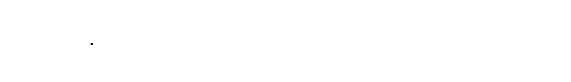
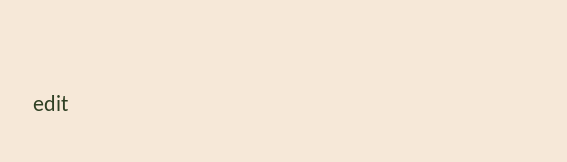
[89,43,95,45] . -> [33,95,68,111] edit

